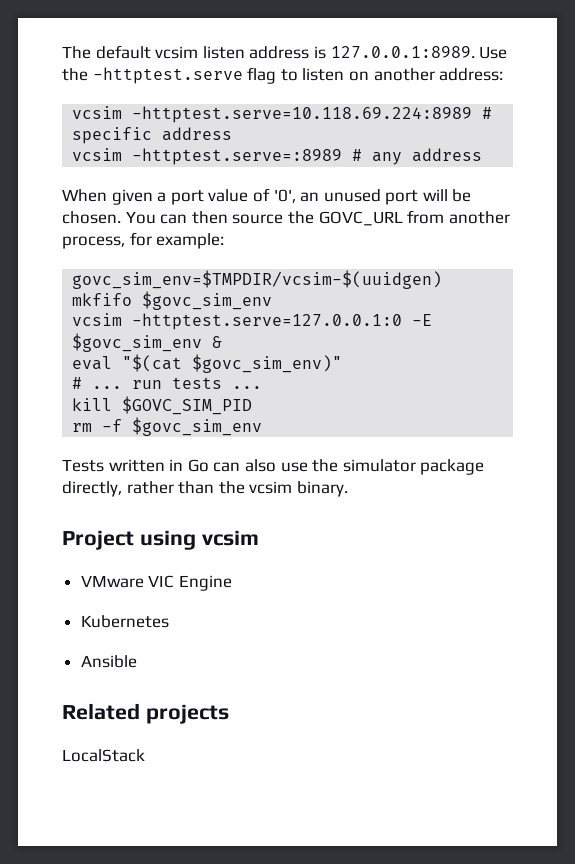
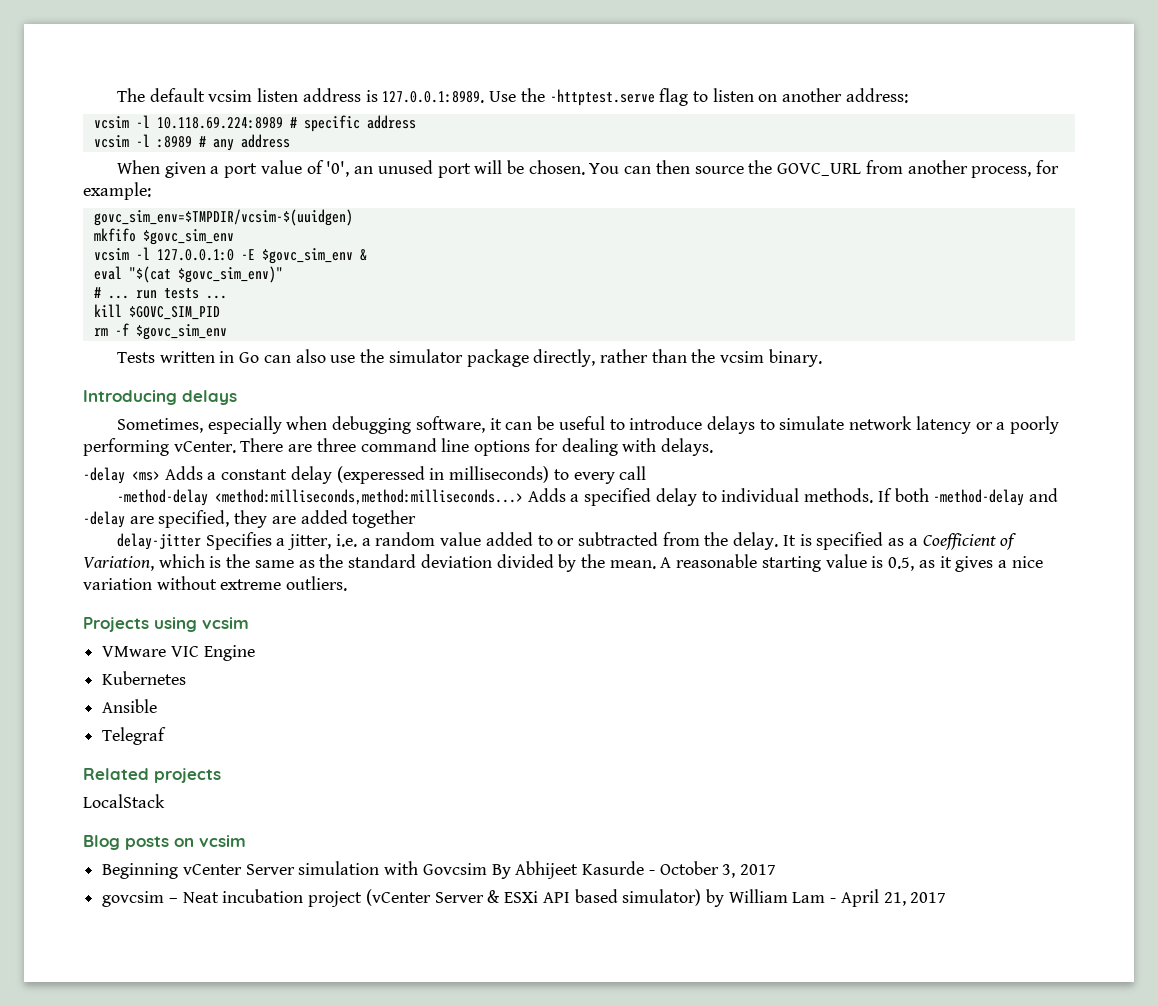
[132,106,473,123] -httptest.serve=10.118.69.224:8989 -> [135,115,283,129] -l 10.118.69.224:8989
[132,148,343,165] -httptest.serve=:8989 -> [135,134,192,148] -l :8989
[132,313,403,330] -httptest.serve=127.0.0.1:0 -> [135,247,234,261] -l 127.0.0.1:0
[62,530,134,550] Project -> [83,390,237,405] [117,416,1060,434] [83,438,713,456] [83,466,647,484] [117,488,1058,506] [83,510,417,528] [117,532,1018,550] [83,554,1043,572] [83,576,348,591] [83,617,149,632] Introducing delays // Sometimes, especially when debugging software, it can be useful to introduce delays to simulate network latency or a poorly performing vCenter. There are three command line options for dealing with delays. // -delay <ms> Adds a constant delay (experessed in milliseconds) to every call // -method-delay <method:milliseconds,method:milliseconds...> Adds a specified delay to individual methods. If both -method-delay and -delay are specified, they are added together // delay-jitter Specifies a jitter, i.e. a random value added to or subtracted from the delay. It is specified as a Coefficient of Variation, which is the same as the standard deviation divided by the mean. A reasonable starting value is 0.5, as it gives a nice variation without extreme outliers. // Projects
(137, 661) none -> [102,727,167,745] // Telegraf
(145, 755) none -> [83,835,246,850] [102,861,776,879] [102,889,947,907] // Blog posts on vcsim // Beginning vCenter Server simulation with Govcsim By Abhijeet Kasurde - October 3, 2017 // govcsim – Neat incubation project (vCenter Server & ESXi API based simulator) by William Lam - April 21, 2017

